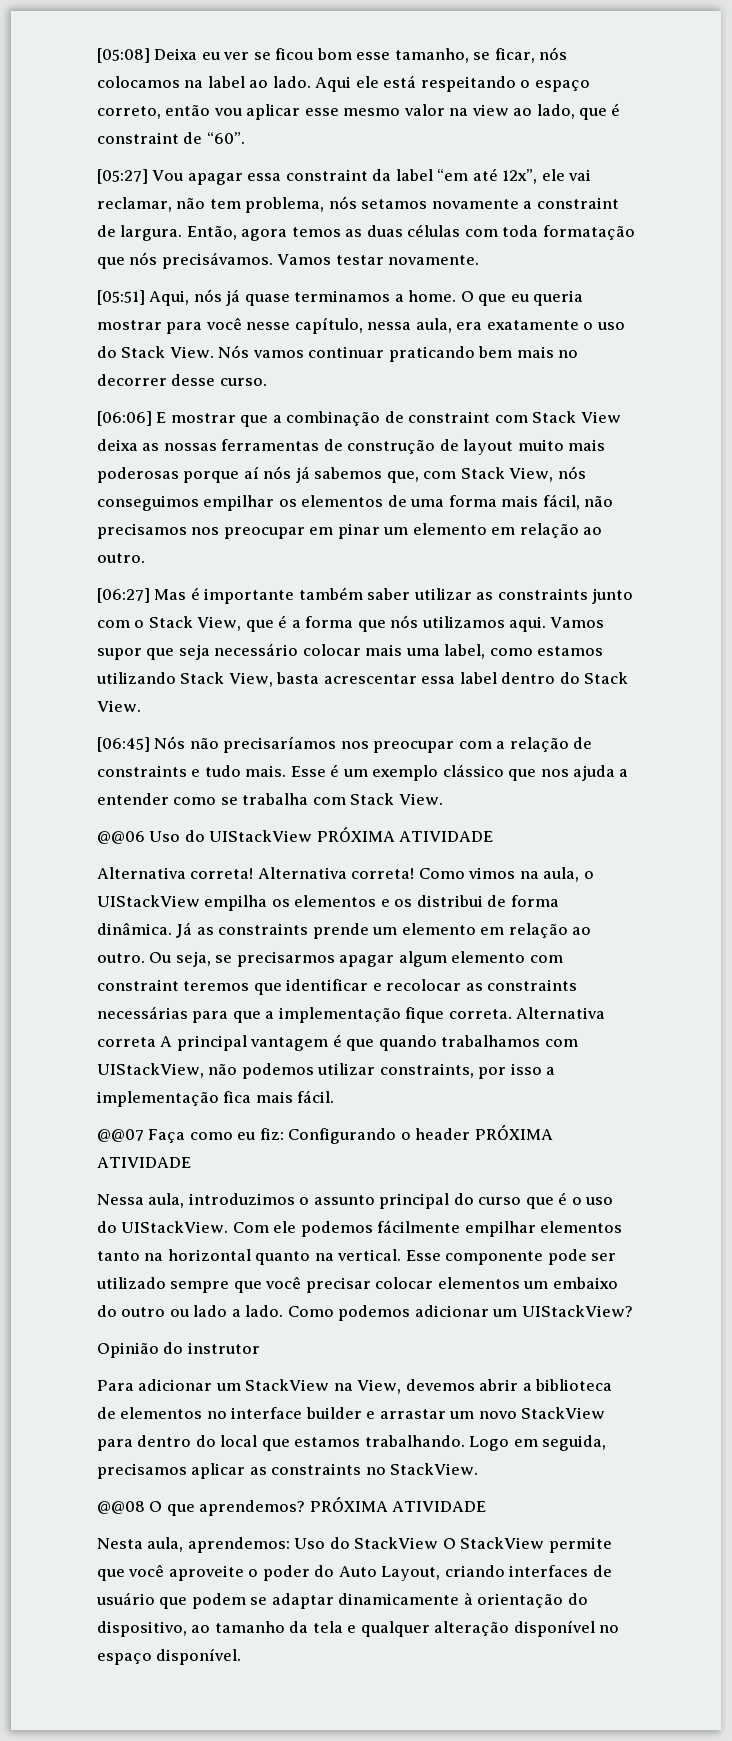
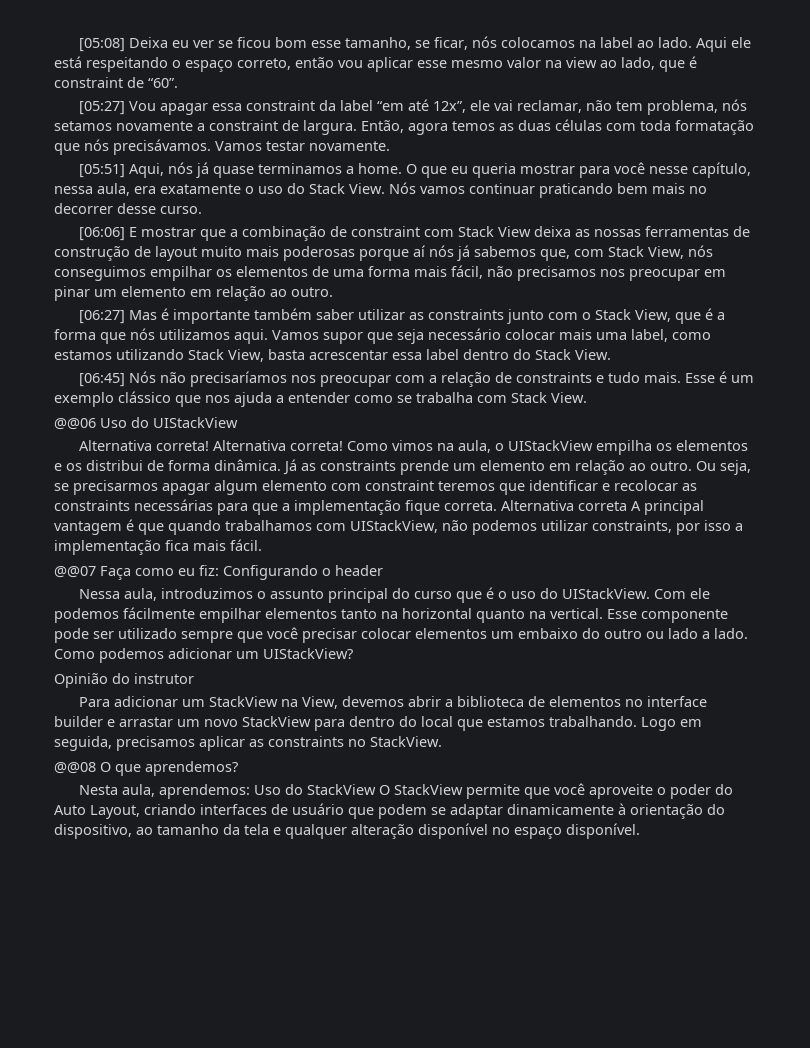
[316,827,494,842] PRÓXIMA ATIVIDADE -> (238, 422) none
[474,1125,553,1140] [97,1157,191,1168] PRÓXIMA ATIVIDADE -> (383, 570) none
[309,1497,487,1512] PRÓXIMA ATIVIDADE -> (238, 768) none

